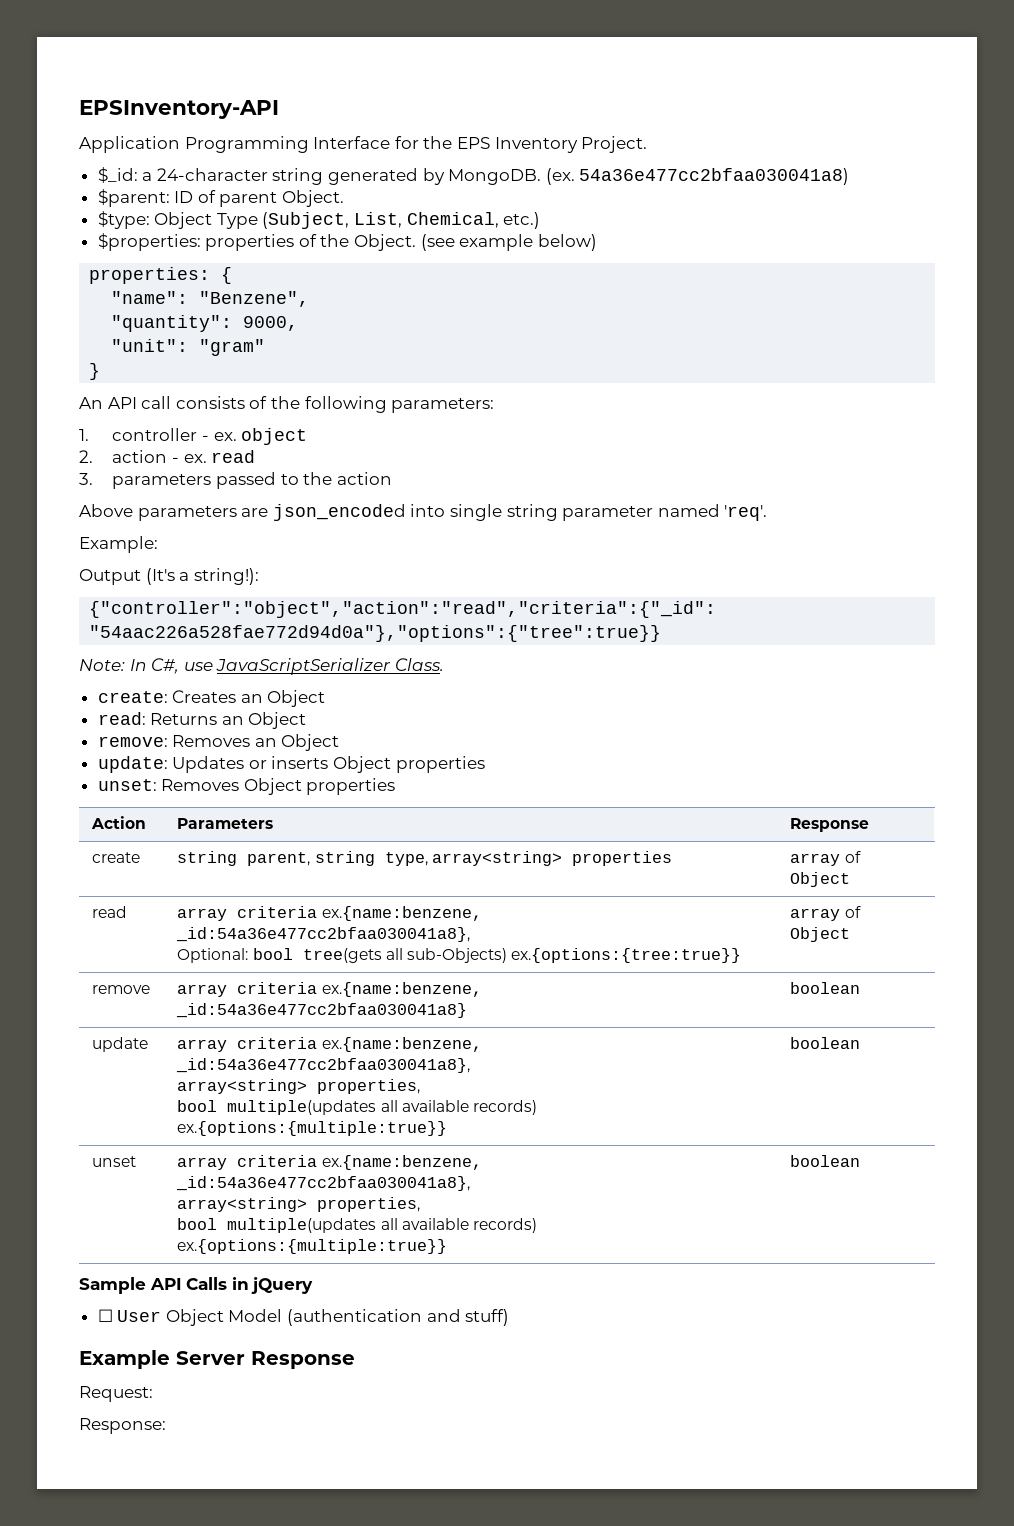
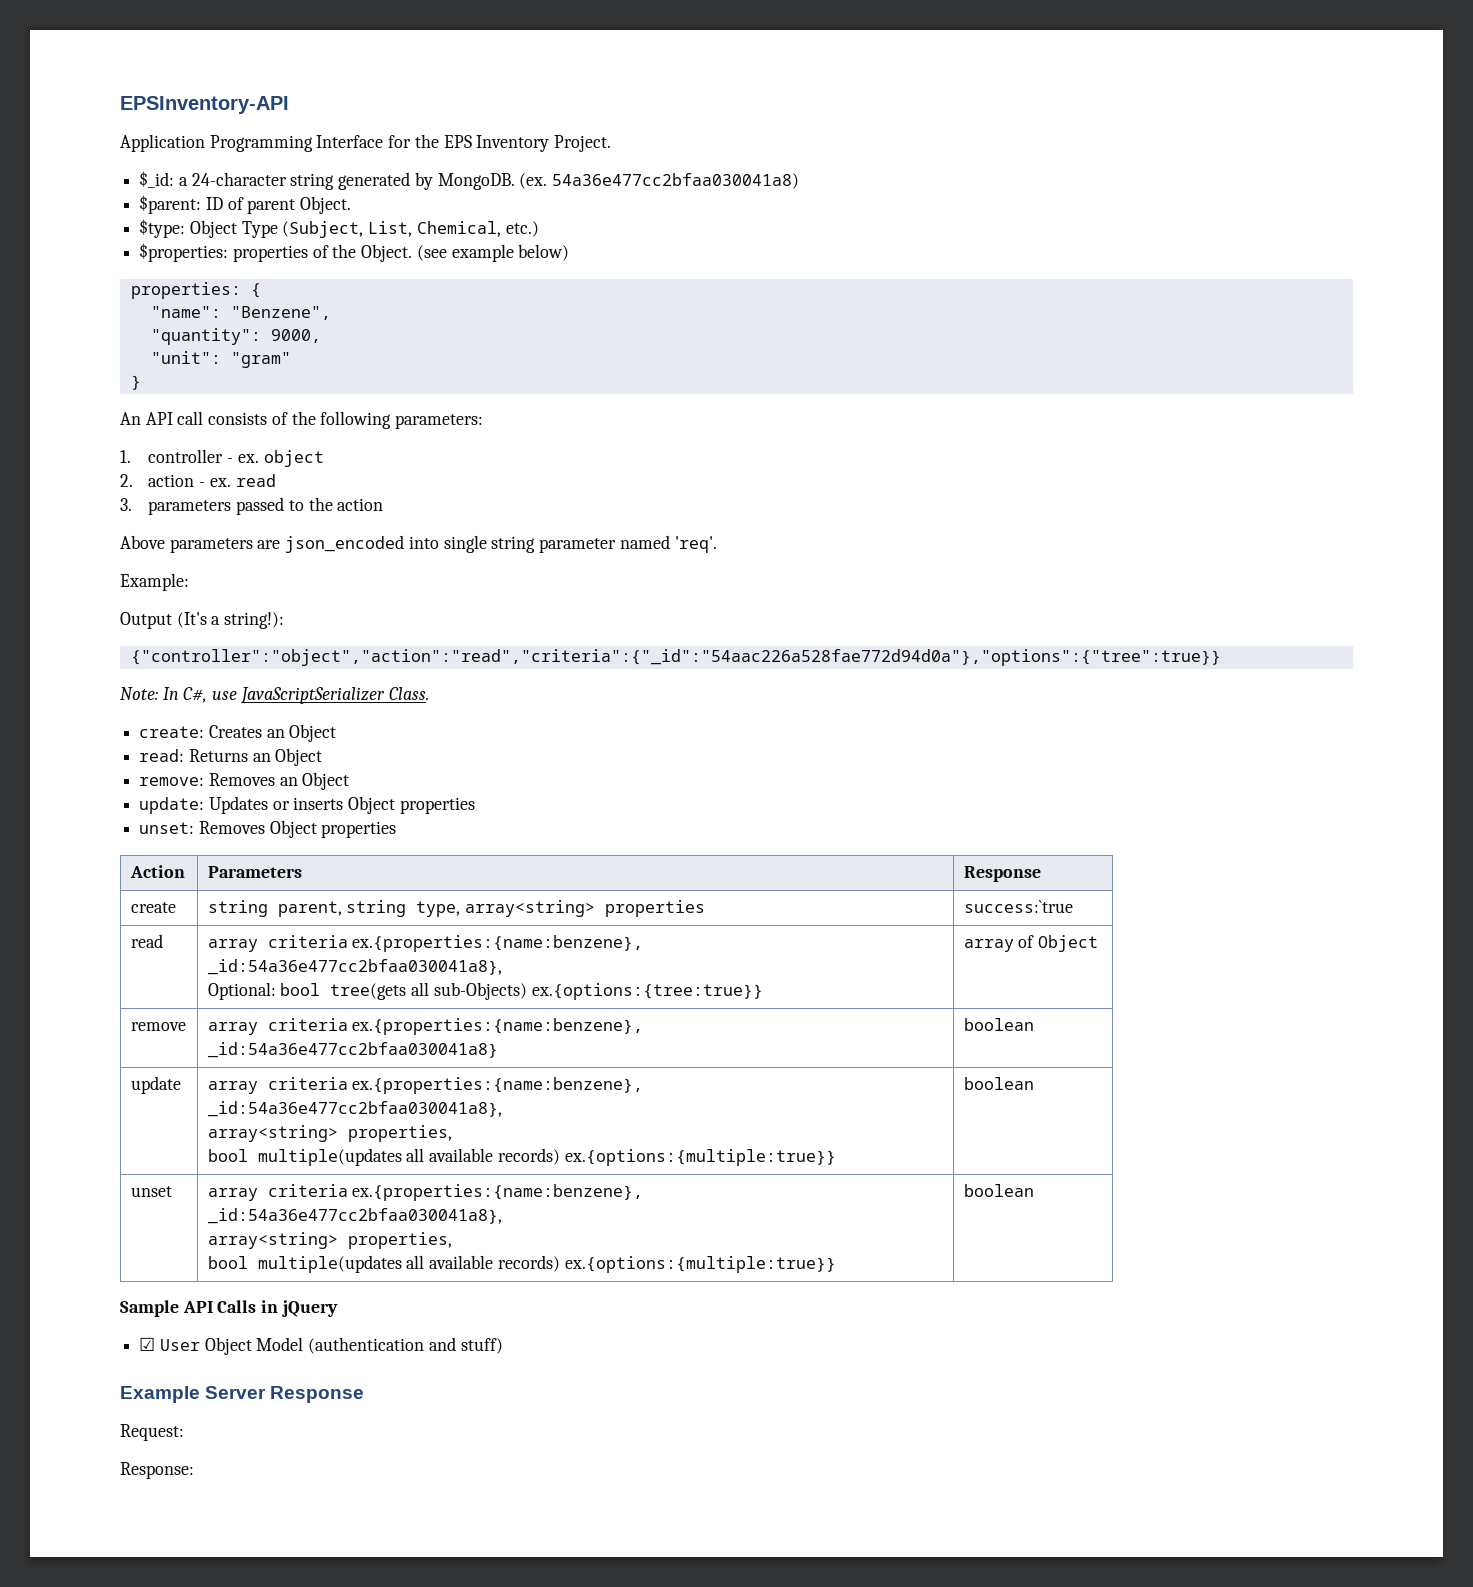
[790,851,861,866] [790,872,851,887] array of Object -> [963,900,1073,913] success:`true
[321,906,482,921] ex.{name:benzene, -> [352,935,644,952] ex.{properties:{name:benzene},
[321,982,482,997] ex.{name:benzene, -> [352,1018,644,1035] ex.{properties:{name:benzene},
[321,1037,482,1052] ex.{name:benzene, -> [352,1077,644,1094] ex.{properties:{name:benzene},
[321,1155,482,1170] ex.{name:benzene, -> [352,1184,644,1201] ex.{properties:{name:benzene},
[97,1309,113,1322] ☐ -> [139,1337,156,1351] ☑

